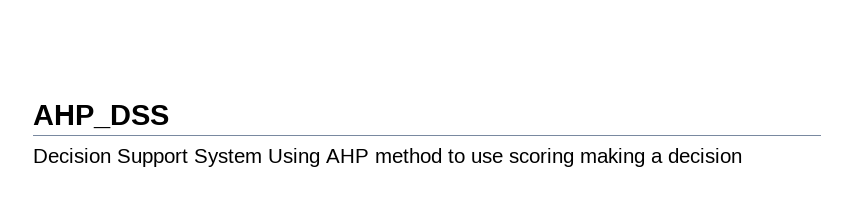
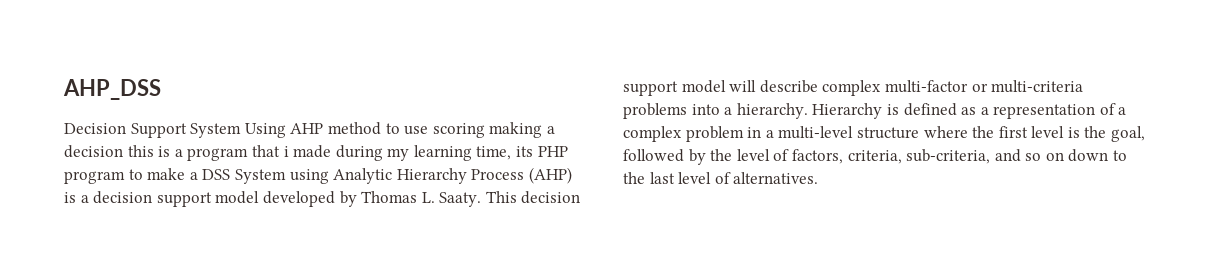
(742, 155) none -> [127,145,568,161] [64,167,572,184] [64,191,581,207] [623,80,1084,96] [623,103,1127,119] [623,126,1146,142] [623,149,1128,165] [623,172,819,184] this is a program that i made during my learning time, its PHP program to make a DSS System using Analytic Hierarchy Process (AHP) is a decision support model developed by Thomas L. Saaty. This decision support model will describe complex multi-factor or multi-criteria problems into a hierarchy. Hierarchy is defined as a representation of a complex problem in a multi-level structure where the first level is the goal, followed by the level of factors, criteria, sub-criteria, and so on down to the last level of alternatives.

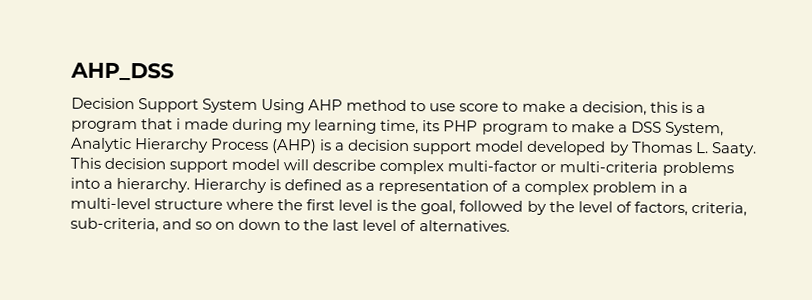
[432,122,555,138] [64,145,123,158] scoring making a decision -> [459,100,647,116] score to make a decision,
[234,169,329,184] System using -> [664,121,724,137] System,

